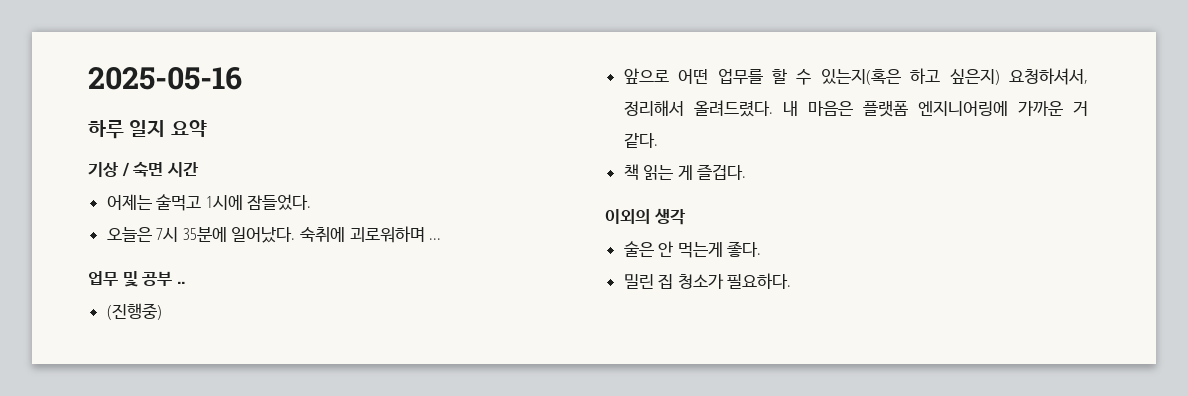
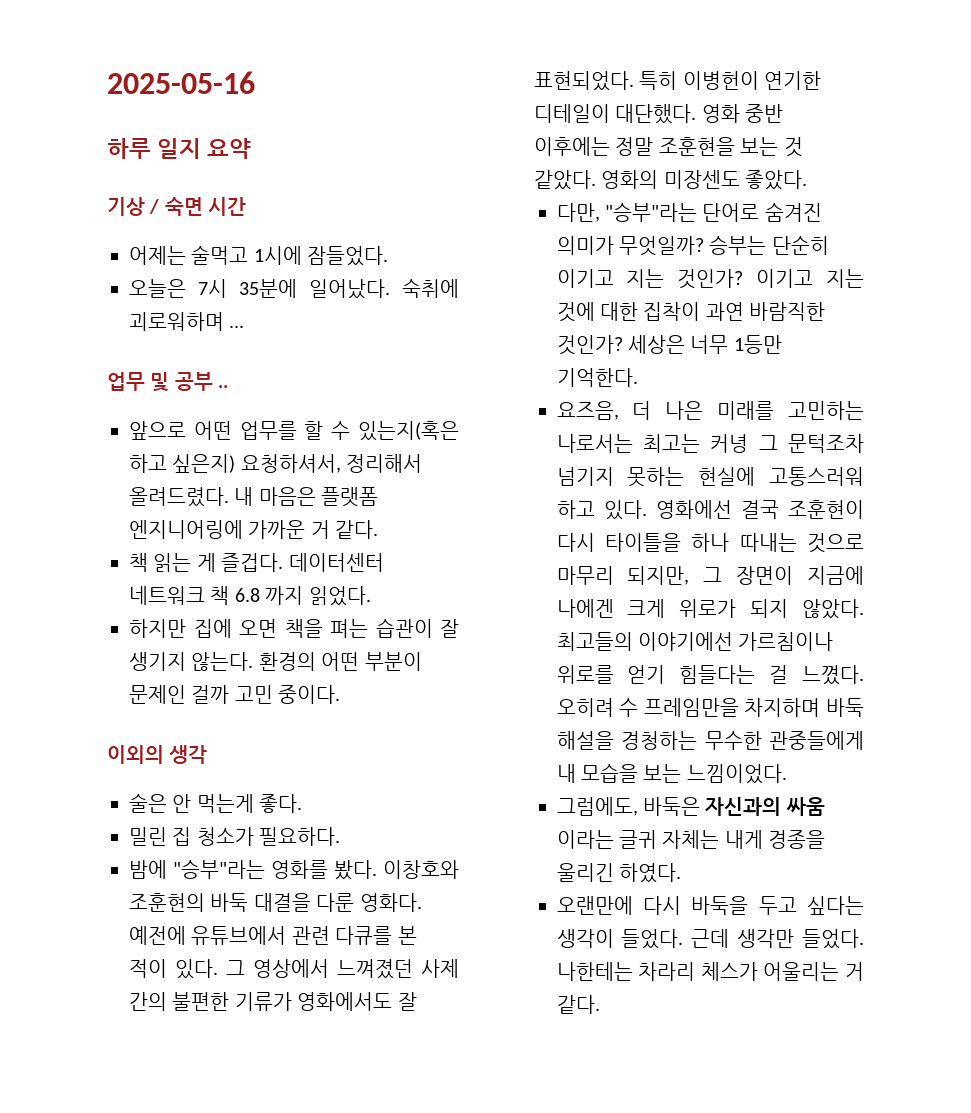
[106,303,162,320] // (진행중) -> (229, 386) none
(747, 172) none -> [288,553,384,572] [129,586,371,606] [129,618,459,638] [129,652,422,671] [129,685,341,704] 데이터센터 네트워크 책 6.8 까지 읽었다. // 하지만 집에 오면 책을 펴는 습관이 잘 생기지 않는다. 환경의 어떤 부분이 문제인 걸까 고민 중이다.
(792, 281) none -> [129,859,459,880] [129,893,422,912] [129,926,417,945] [129,959,459,979] [129,992,417,1011] [534,71,822,91] [534,104,784,124] [534,137,803,157] [534,170,808,190] [556,202,822,222] [556,235,829,256] [556,269,864,289] [556,302,826,322] [556,335,782,355] [556,368,638,387] [556,401,864,420] [556,434,864,453] [556,467,864,487] [556,500,864,520] [556,533,864,553] [556,566,864,585] [556,599,864,619] [556,632,834,651] [556,665,864,685] [556,698,864,717] [556,731,864,750] [556,763,787,784] [556,797,825,816] [556,830,826,849] [556,863,681,883] [556,896,864,915] [556,929,864,949] [556,962,864,981] [556,995,600,1014] // 밤에 "승부"라는 영화를 봤다. 이창호와 조훈현의 바둑 대결을 다룬 영화다. 예전에 유튜브에서 관련 다큐를 본 적이 있다. 그 영상에서 느껴졌던 사제 간의 불편한 기류가 영화에서도 잘 표현되었다. 특히 이병헌이 연기한 디테일이 대단했다. 영화 중반 이후에는 정말 조훈현을 보는 것 같았다. 영화의 미장센도 좋았다. // 다만, "승부"라는 단어로 숨겨진 의미가 무엇일까? 승부는 단순히 이기고 지는 것인가? 이기고 지는 것에 대한 집착이 과연 바람직한 것인가? 세상은 너무 1등만 기억한다. // 요즈음, 더 나은 미래를 고민하는 나로서는 최고는 커녕 그 문턱조차 넘기지 못하는 현실에 고통스러워 하고 있다. 영화에선 결국 조훈현이 다시 타이틀을 하나 따내는 것으로 마무리 되지만, 그 장면이 지금에 나에겐 크게 위로가 되지 않았다. 최고들의 이야기에선 가르침이나 위로를 얻기 힘들다는 걸 느꼈다. 오히려 수 프레임만을 차지하며 바둑 해설을 경청하는 무수한 관중들에게 내 모습을 보는 느낌이었다. // 그럼에도, 바둑은 자신과의 싸움 이라는 글귀 자체는 내게 경종을 울리긴 하였다. // 오랜만에 다시 바둑을 두고 싶다는 생각이 들었다. 근데 생각만 들었다. 나한테는 차라리 체스가 어울리는 거 같다.

